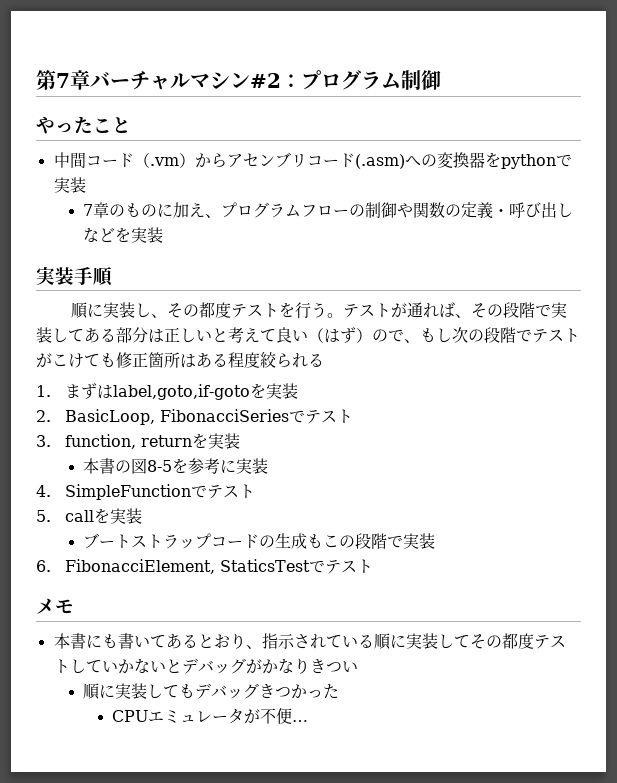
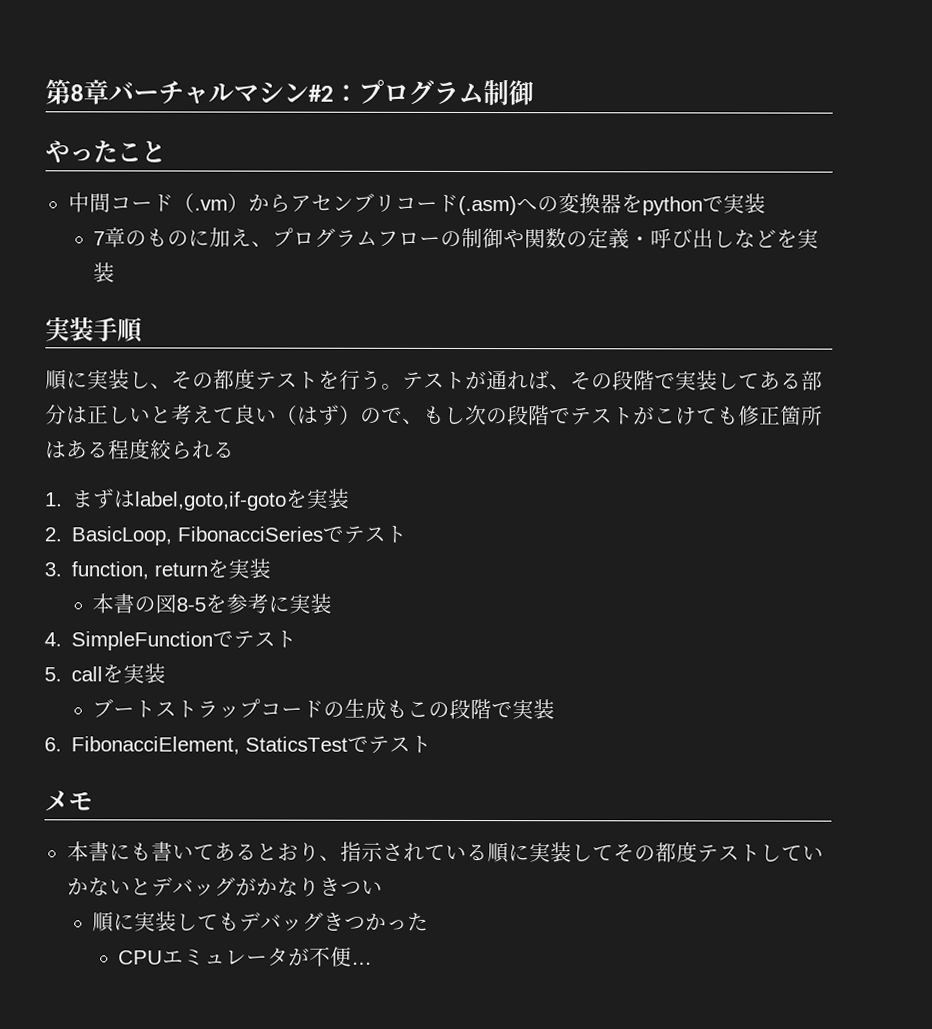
[56,73,70,88] 7 -> [70,84,84,102] 8

